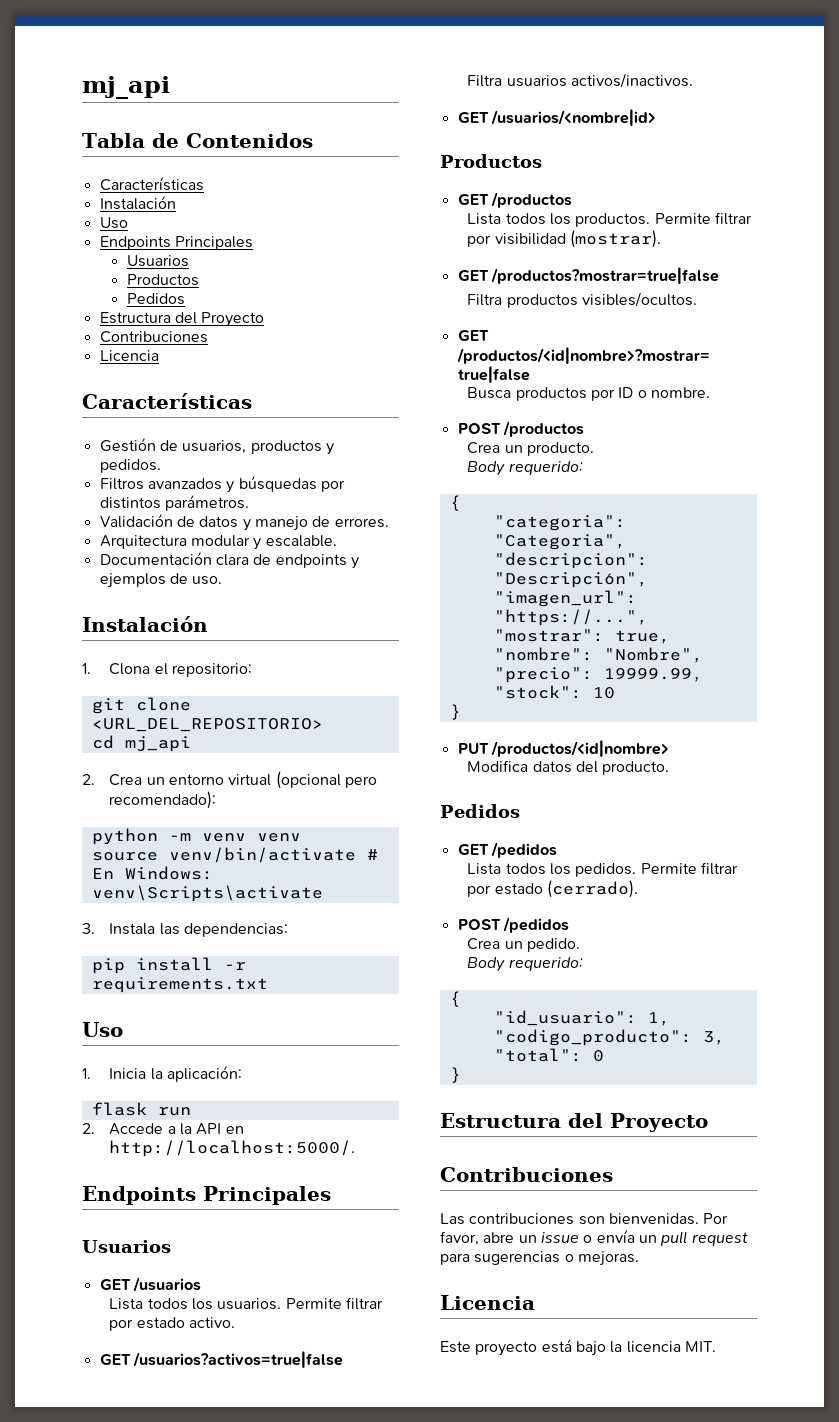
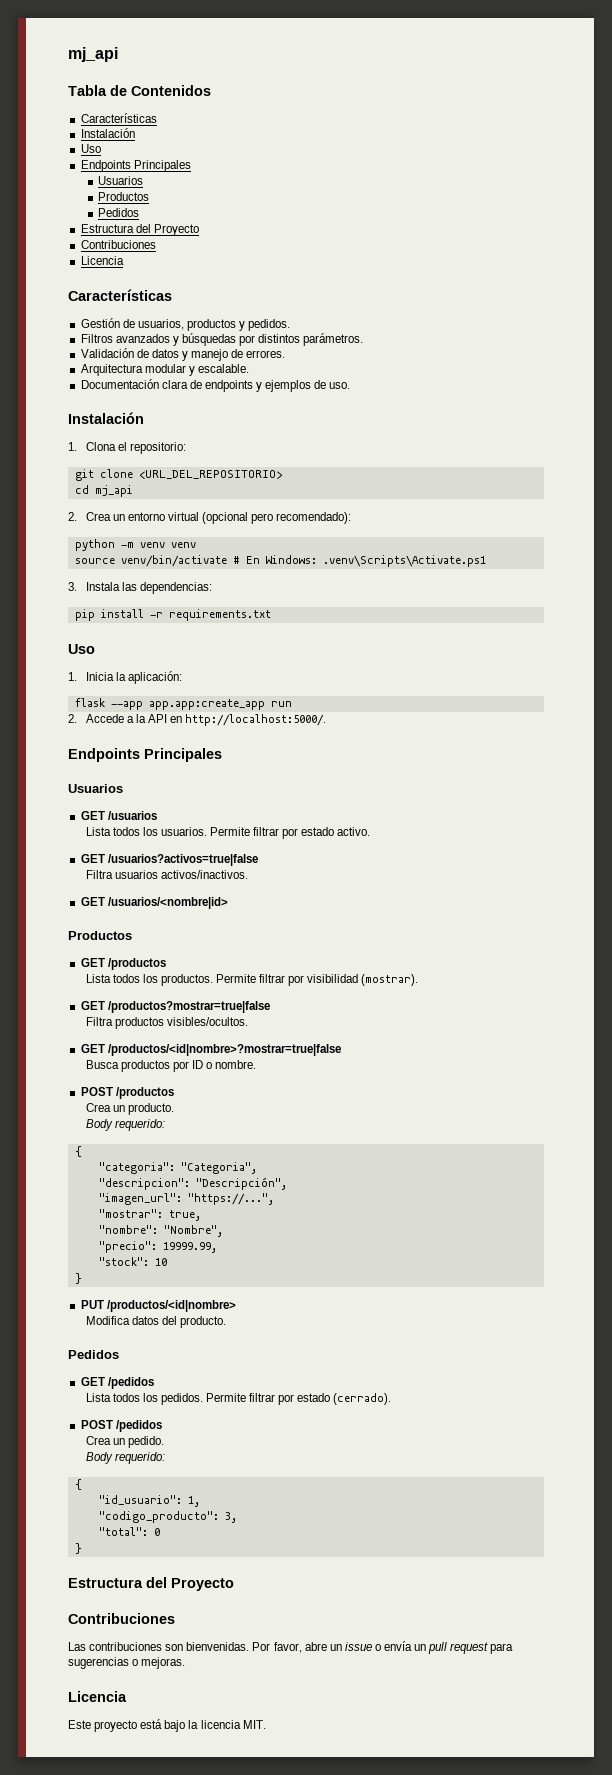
[91,885,323,902] venv\Scripts\activate -> [322,555,486,567] .venv\Scripts\Activate.ps1
(147, 1109) none -> [110,699,265,710] --app app.app:create_app

